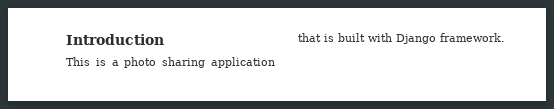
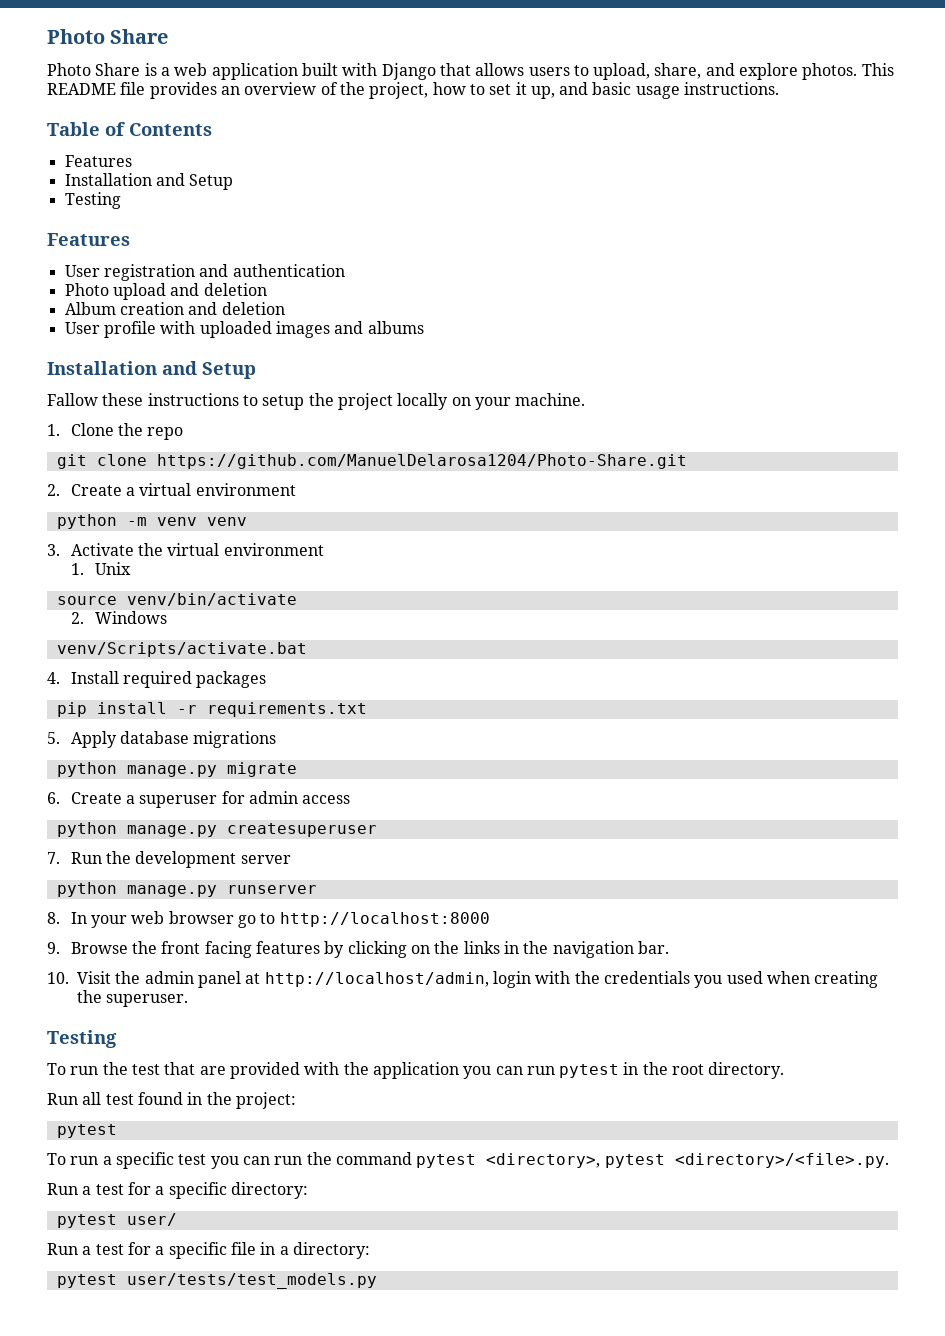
[66,34,164,45] [66,57,275,68] [298,33,505,44] Introduction // This is a photo sharing application that is built with Django framework. -> [47,29,169,44] [47,63,894,80] [47,82,780,99] [47,122,212,136] [64,155,132,167] [64,173,234,190] [64,192,121,209] [47,233,130,246] [64,264,345,281] [64,283,267,300] [64,302,285,315] [64,321,424,338] [47,361,256,379] [47,393,586,410] [47,423,184,440] [56,454,687,469] [47,483,296,496] [56,514,247,529] [47,543,324,556] [70,562,131,575] [56,593,297,606] [70,611,167,624] [56,642,307,657] [47,671,267,688] [56,702,367,717] [47,731,277,748] [56,762,297,777] [47,791,351,808] [56,822,377,837] [47,851,291,868] [56,882,317,897] [47,911,490,928] [47,941,669,958] [47,971,879,988] [77,990,189,1007] [47,1030,117,1048] [47,1062,785,1079] [47,1092,296,1109] [56,1124,117,1138] [47,1152,889,1169] [47,1182,308,1199] [56,1213,177,1228] [47,1242,370,1259] [56,1273,377,1289] Photo Share // Photo Share is a web application built with Django that allows users to upload, share, and explore photos. This README file provides an overview of the project, how to set it up, and basic usage instructions. // Table of Contents // Features // Installation and Setup // Testing // Features // User registration and authentication // Photo upload and deletion // Album creation and deletion // User profile with uploaded images and albums // Installation and Setup // Fallow these instructions to setup the project locally on your machine. // 1. Clone the repo // git clone https://github.com/ManuelDelarosa1204/Photo-Share.git // 2. Create a virtual environment // python -m venv venv // 3. Activate the virtual environment // 1. Unix // source venv/bin/activate // 2. Windows // venv/Scripts/activate.bat // 4. Install required packages // pip install -r requirements.txt // 5. Apply database migrations // python manage.py migrate // 6. Create a superuser for admin access // python manage.py createsuperuser // 7. Run the development server // python manage.py runserver // 8. In your web browser go to http://localhost:8000 // 9. Browse the front facing features by clicking on the links in the navigation bar. // 10. Visit the admin panel at http://localhost/admin, login with the credentials you used when creating the superuser. // Testing // To run the test that are provided with the application you can run pytest in the root directory. // Run all test found in the project: // pytest // To run a specific test you can run the command pytest <directory>, pytest <directory>/<file>.py. // Run a test for a specific directory: // pytest user/ // Run a test for a specific file in a directory: // pytest user/tests/test_models.py

